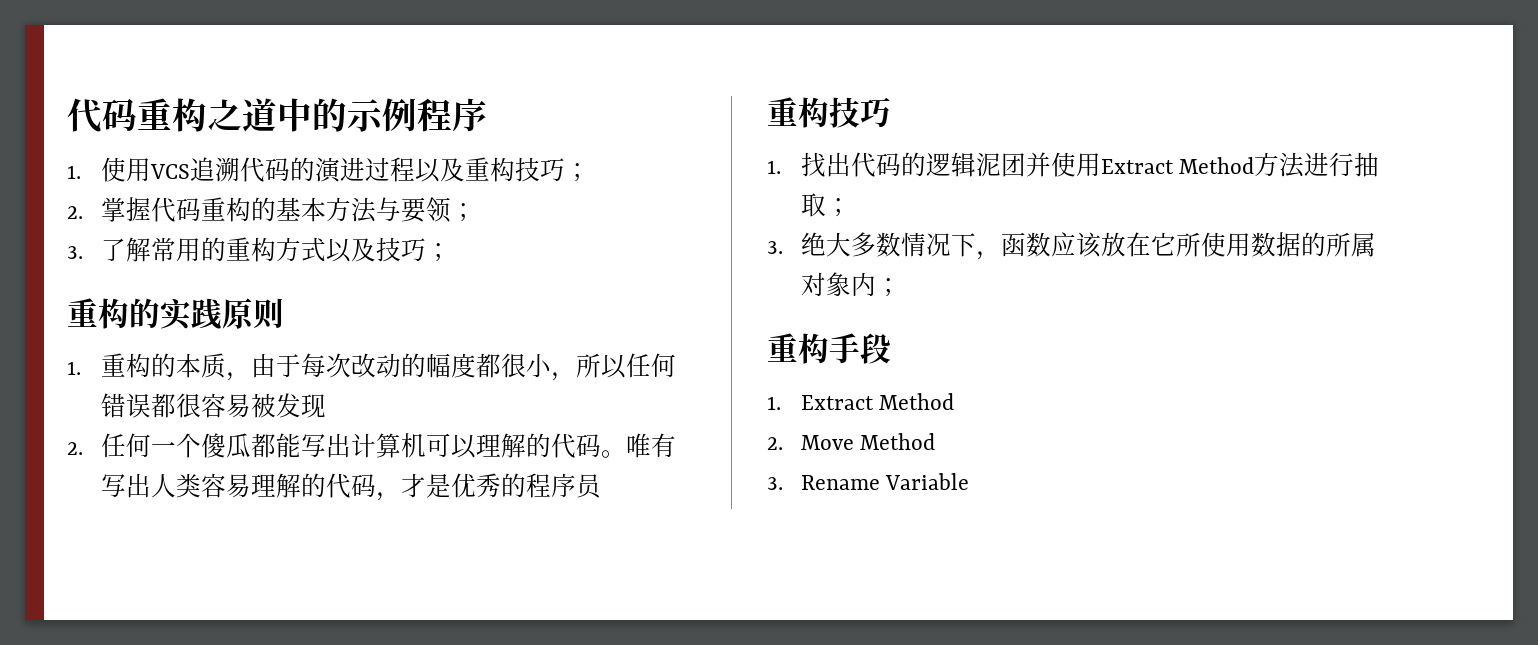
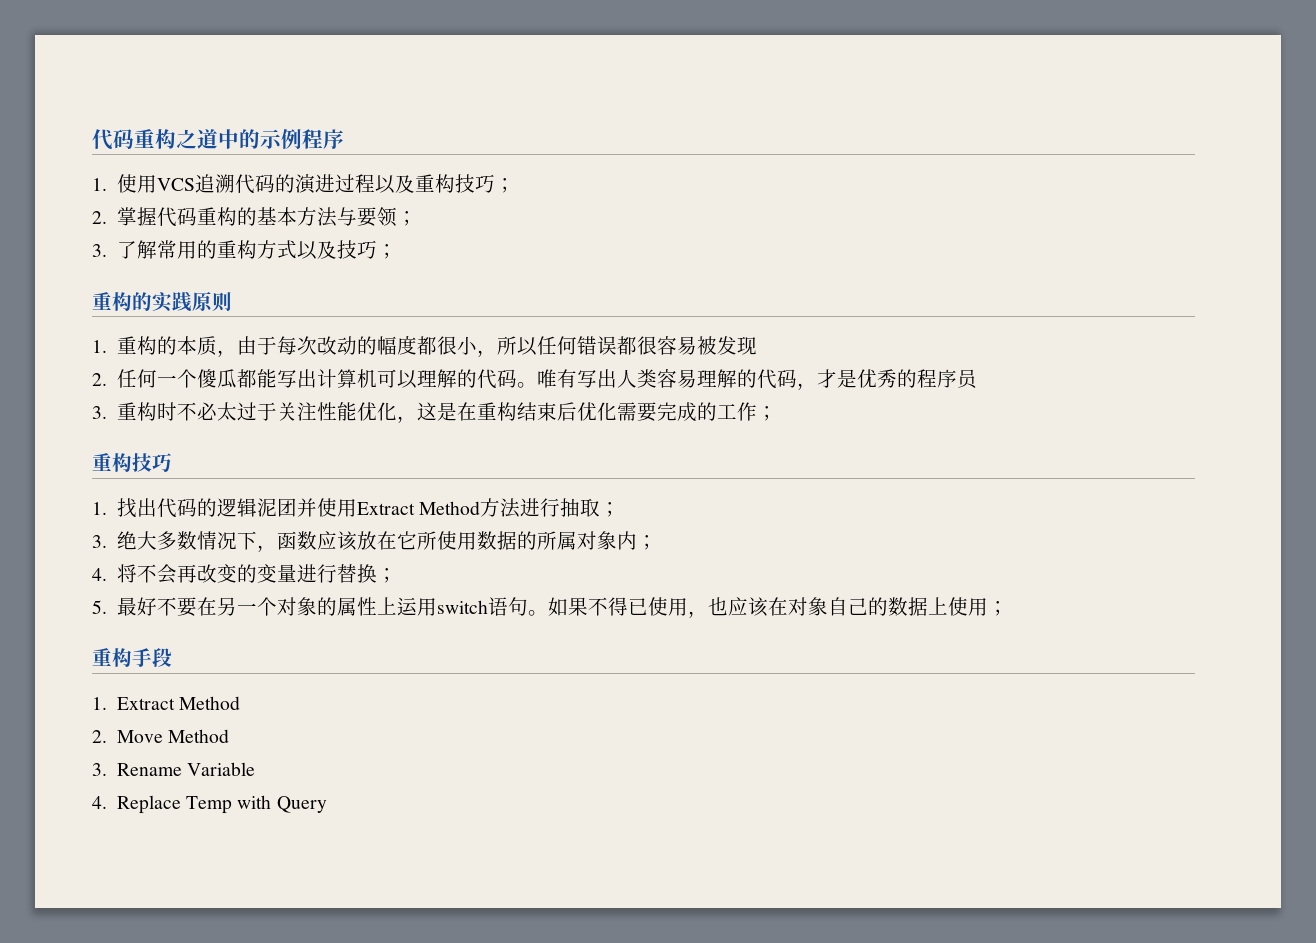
(603, 486) none -> [92,402,777,423] // 3.重构时不必太过于关注性能优化，这是在重构结束后优化需要完成的工作；
(901, 287) none -> [92,564,397,584] [92,597,1008,618] // 4.将不会再改变的变量进行替换； // 5.最好不要在另一个对象的属性上运用switch语句。如果不得已使用，也应该在对象自己的数据上使用；
(970, 481) none -> [92,795,327,814] // 4. Replace Temp with Query

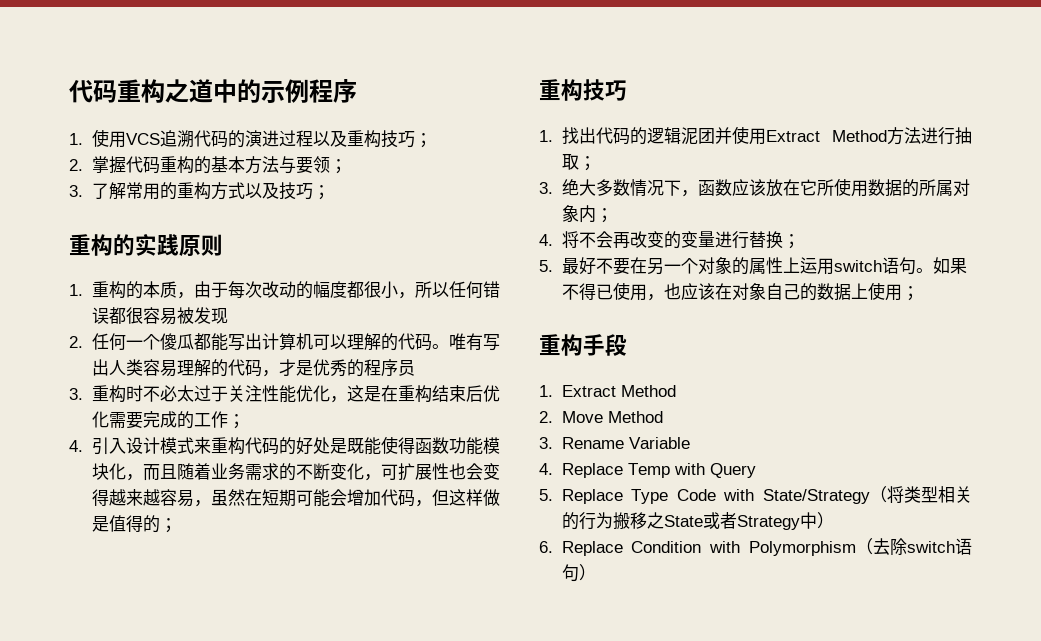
(777, 413) none -> [69,436,500,455] [91,463,500,481] [91,489,500,507] [91,515,177,533] // 4.引入设计模式来重构代码的好处是既能使得函数功能模块化，而且随着业务需求的不断变化，可扩展性也会变得越来越容易，虽然在短期可能会增加代码，但这样做是值得的；
(327, 804) none -> [539,486,972,504] [561,512,834,530] [539,538,972,556] [561,564,596,582] // 5. Replace Type Code with State/Strategy（将类型相关的行为搬移之State或者Strategy中） // 6. Replace Condition with Polymorphism（去除switch语句）

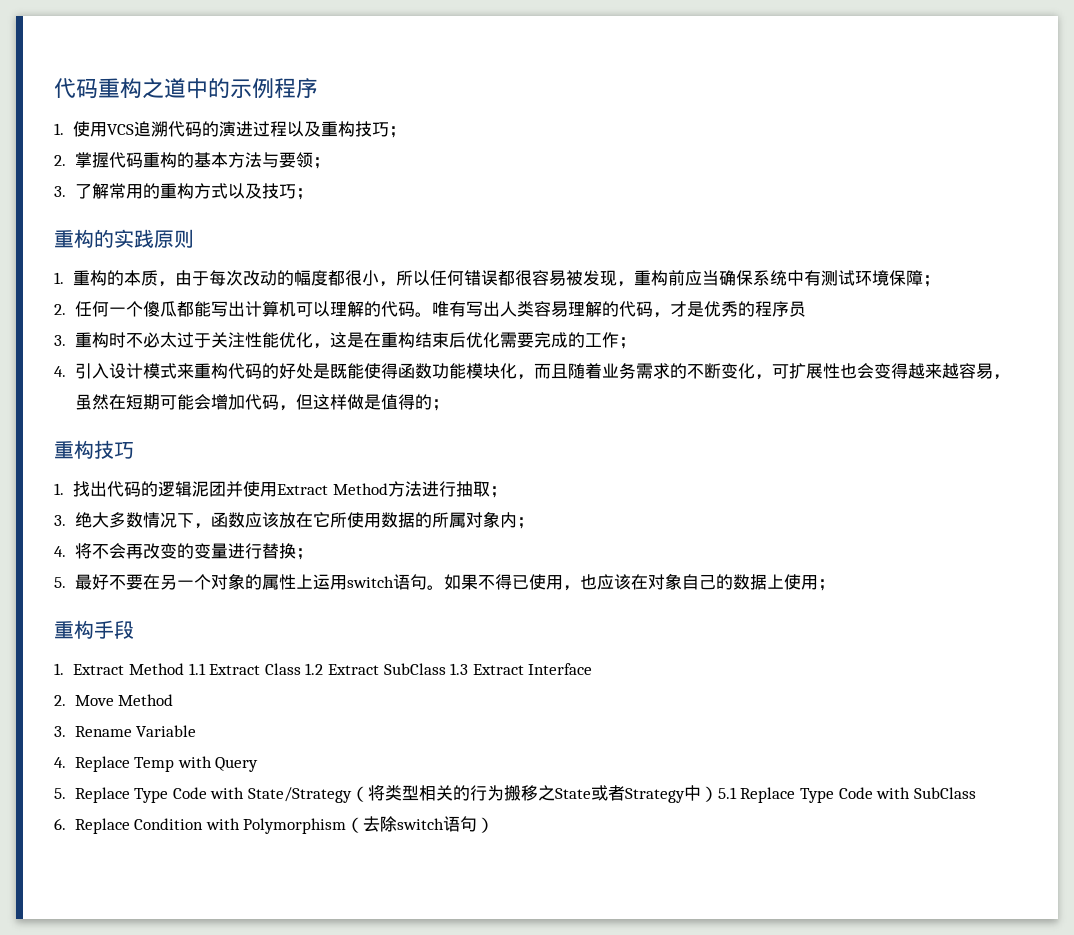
(228, 316) none -> [617,270,941,287] ，重构前应当确保系统中有测试环境保障；
(676, 391) none -> [188,663,593,675] 1.1 Extract Class 1.2 Extract SubClass 1.3 Extract Interface
(834, 520) none -> [717,787,976,803] 5.1 Replace Type Code with SubClass

